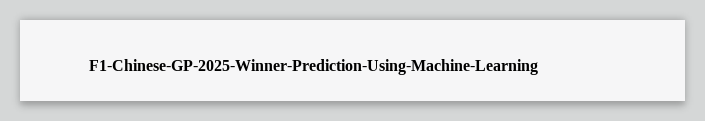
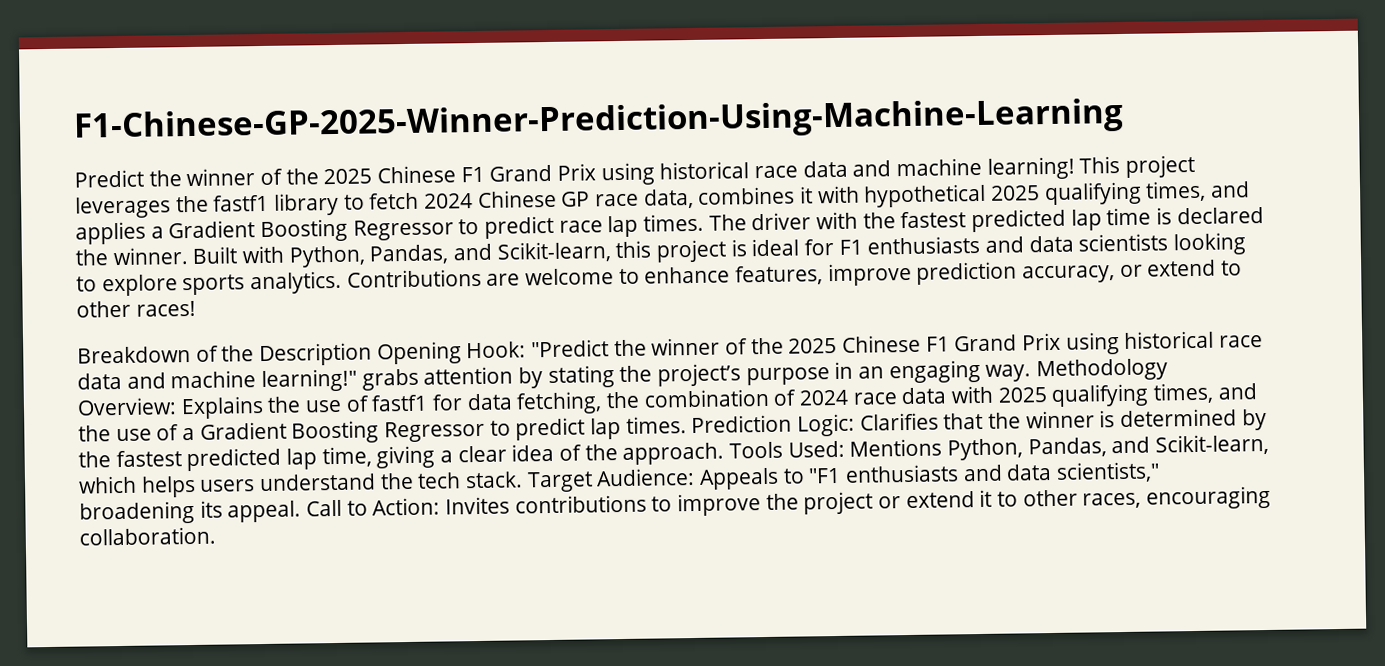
(538, 67) none -> [74,154,1196,188] [75,180,1251,219] [75,207,1264,245] [75,232,1247,268] [76,259,1243,297] [76,300,196,318] [77,330,1264,367] [77,358,1169,393] [77,382,1257,420] [78,408,1267,444] [78,433,1270,472] [78,461,1161,498] [79,485,1272,525] [79,526,216,546] // Predict the winner of the 2025 Chinese F1 Grand Prix using historical race data and machine learning! This project leverages the fastf1 library to fetch 2024 Chinese GP race data, combines it with hypothetical 2025 qualifying times, and applies a Gradient Boosting Regressor to predict race lap times. The driver with the fastest predicted lap time is declared the winner. Built with Python, Pandas, and Scikit-learn, this project is ideal for F1 enthusiasts and data scientists looking to explore sports analytics. Contributions are welcome to enhance features, improve prediction accuracy, or extend to other races! // Breakdown of the Description Opening Hook: "Predict the winner of the 2025 Chinese F1 Grand Prix using historical race data and machine learning!" grabs attention by stating the project’s purpose in an engaging way. Methodology Overview: Explains the use of fastf1 for data fetching, the combination of 2024 race data with 2025 qualifying times, and the use of a Gradient Boosting Regressor to predict lap times. Prediction Logic: Clarifies that the winner is determined by the fastest predicted lap time, giving a clear idea of the approach. Tools Used: Mentions Python, Pandas, and Scikit-learn, which helps users understand the tech stack. Target Audience: Appeals to "F1 enthusiasts and data scientists," broadening its appeal. Call to Action: Invites contributions to improve the project or extend it to other races, encouraging collaboration.

